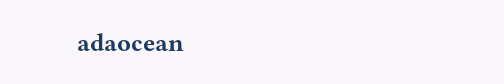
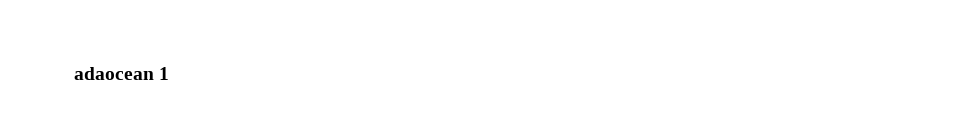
(184, 42) none -> [159,67,170,80] 1

